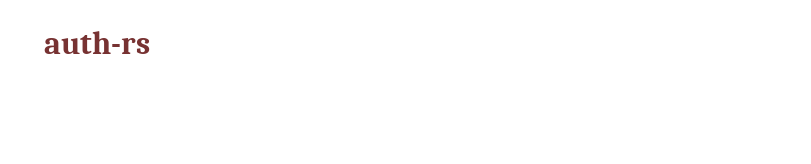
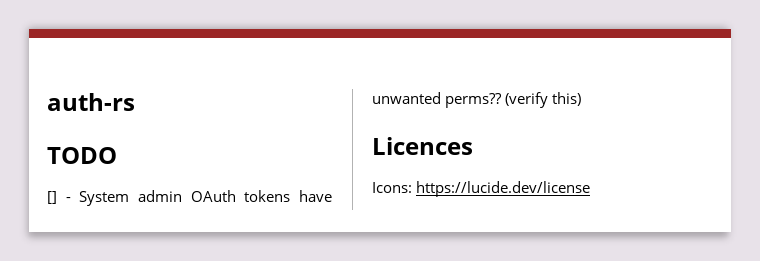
(150, 42) none -> [47,147,117,164] [47,190,332,206] [372,92,582,108] [372,137,473,155] [372,181,591,197] // TODO // [] - System admin OAuth tokens have unwanted perms?? (verify this) // Licences // Icons: https://lucide.dev/license

